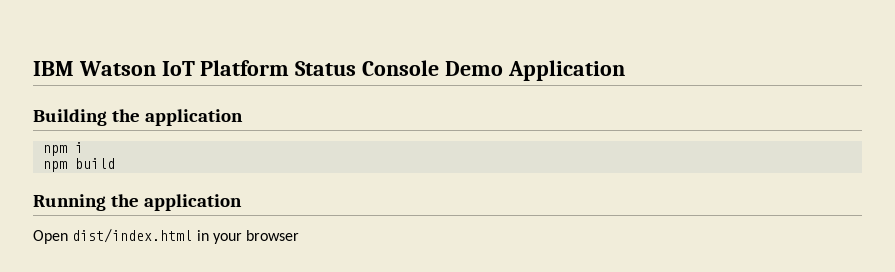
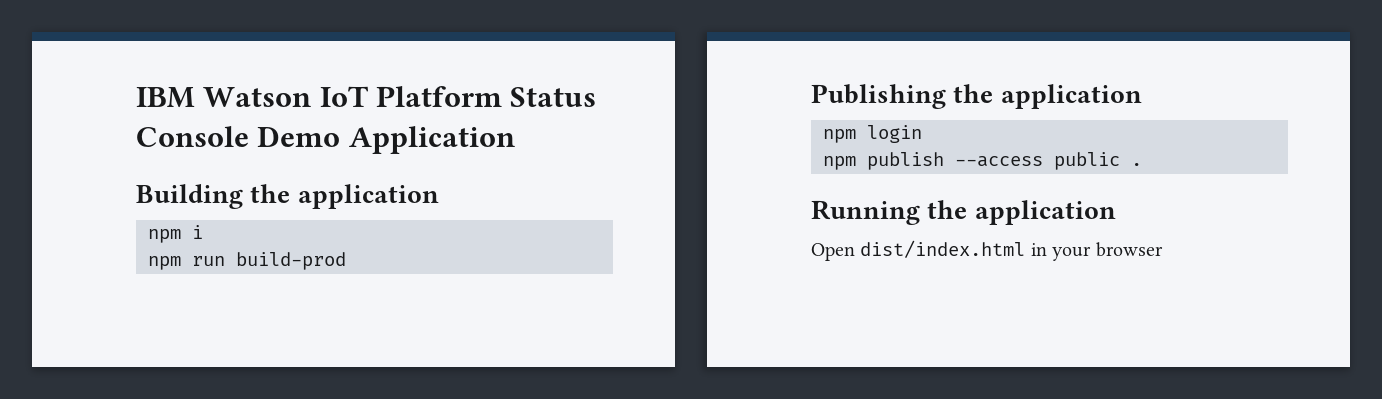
[74,158,115,169] build -> [192,252,346,270] [811,84,1142,109] [823,125,922,143] [823,152,1142,170] run build-prod // Publishing the application // npm login // npm publish --access public .

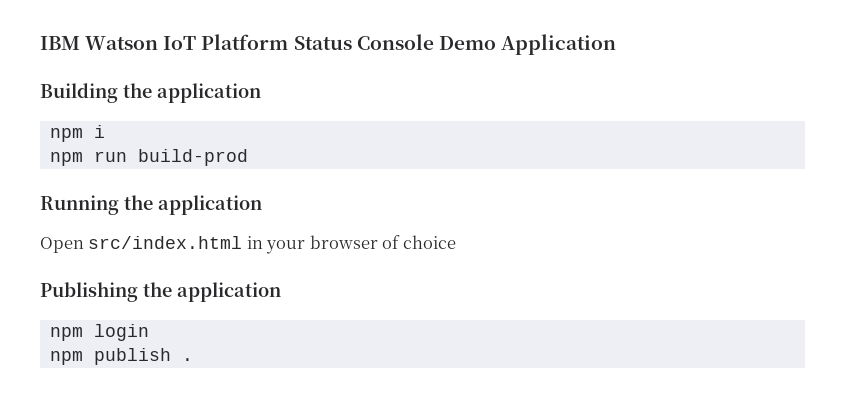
(346, 261) none -> [40,195,262,215] [40,235,456,254] // Running the application // Open src/index.html in your browser of choice
[955,152,1120,170] --access public -> (171, 356) none
[811,200,1116,225] [811,240,1163,261] // Running the application // Open dist/index.html in your browser -> (193, 359) none

